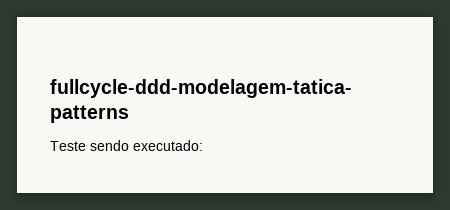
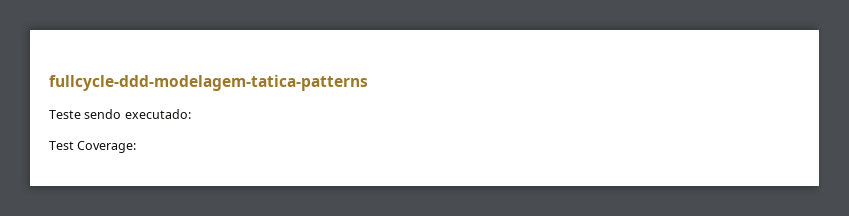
(203, 145) none -> [49,141,137,153] // Test Coverage:

